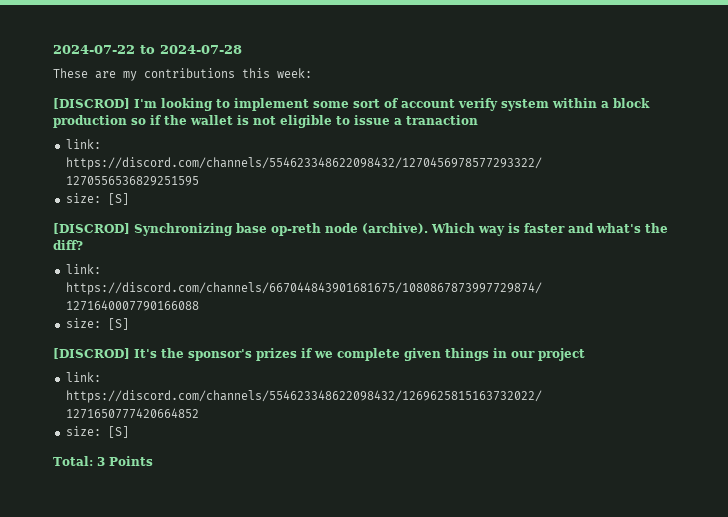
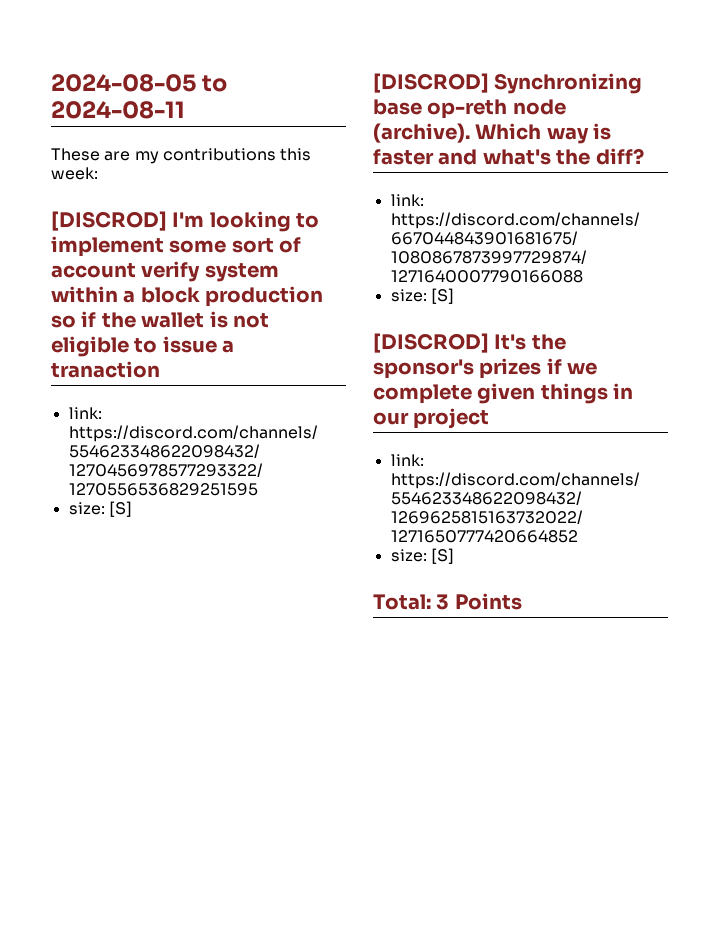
[53,45,242,54] 2024-07-22 to 2024-07-28 -> [51,74,228,92] [51,101,185,119] 2024-08-05 to 2024-08-11

